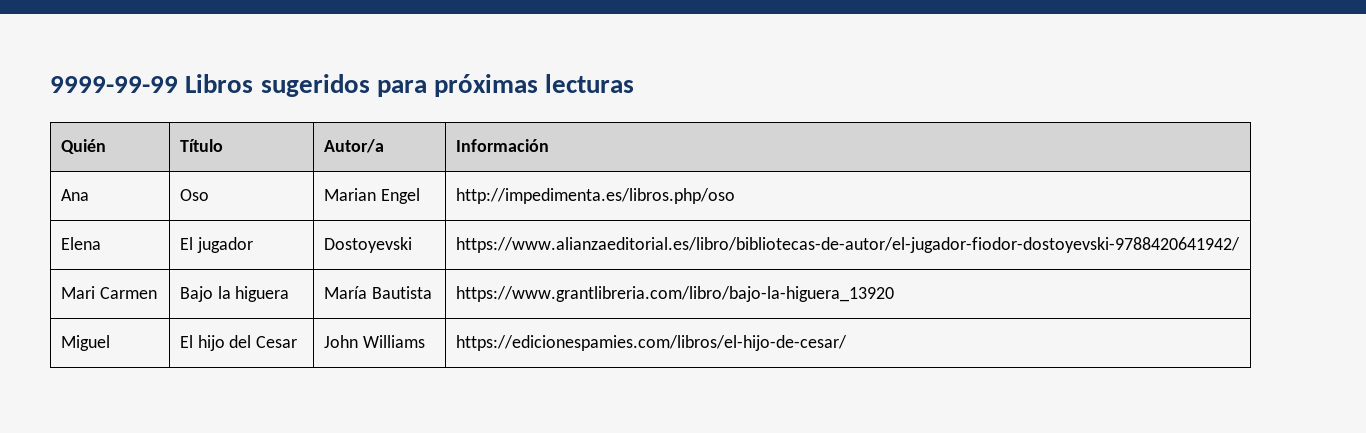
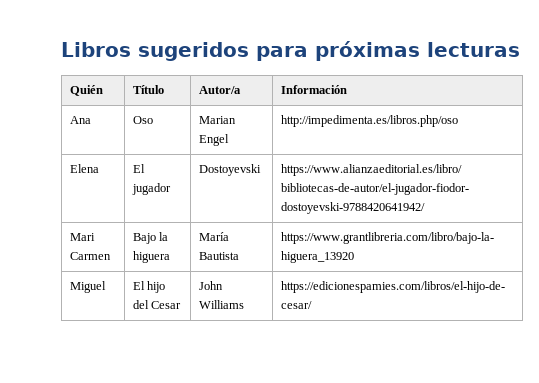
[50,76,178,93] 9999-99-99 -> (61, 49) none

